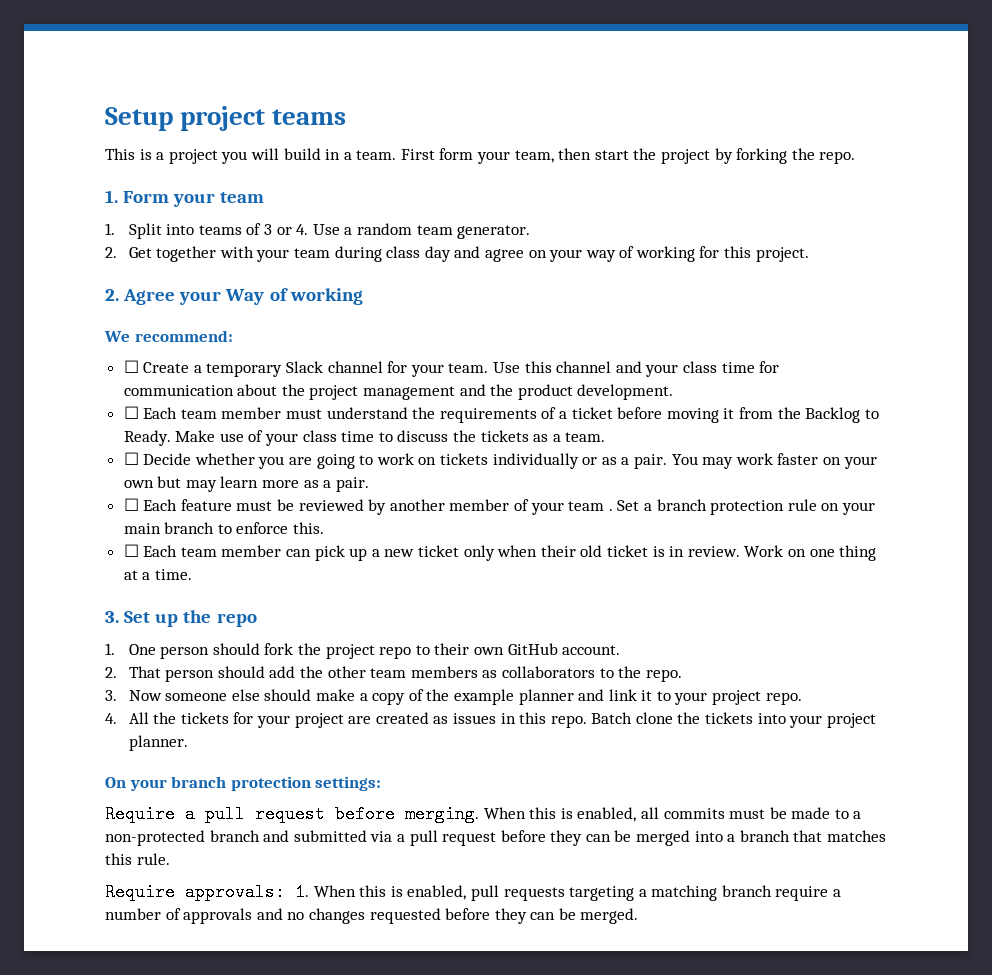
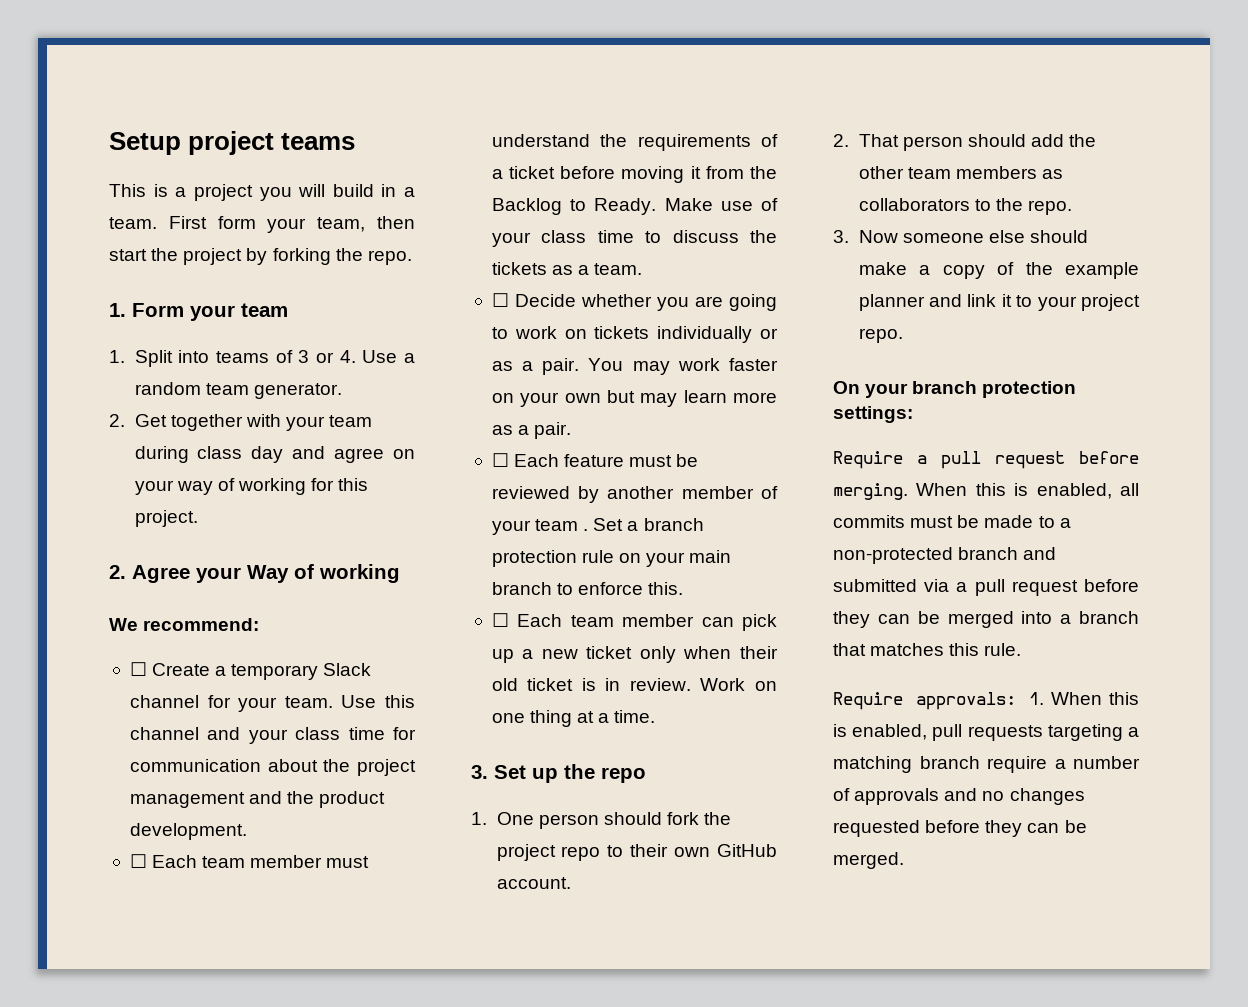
[105,712,876,728] [128,735,188,751] // 4. All the tickets for your project are created as issues in this repo. Batch clone the tickets into your project planner. -> (903, 335) none

